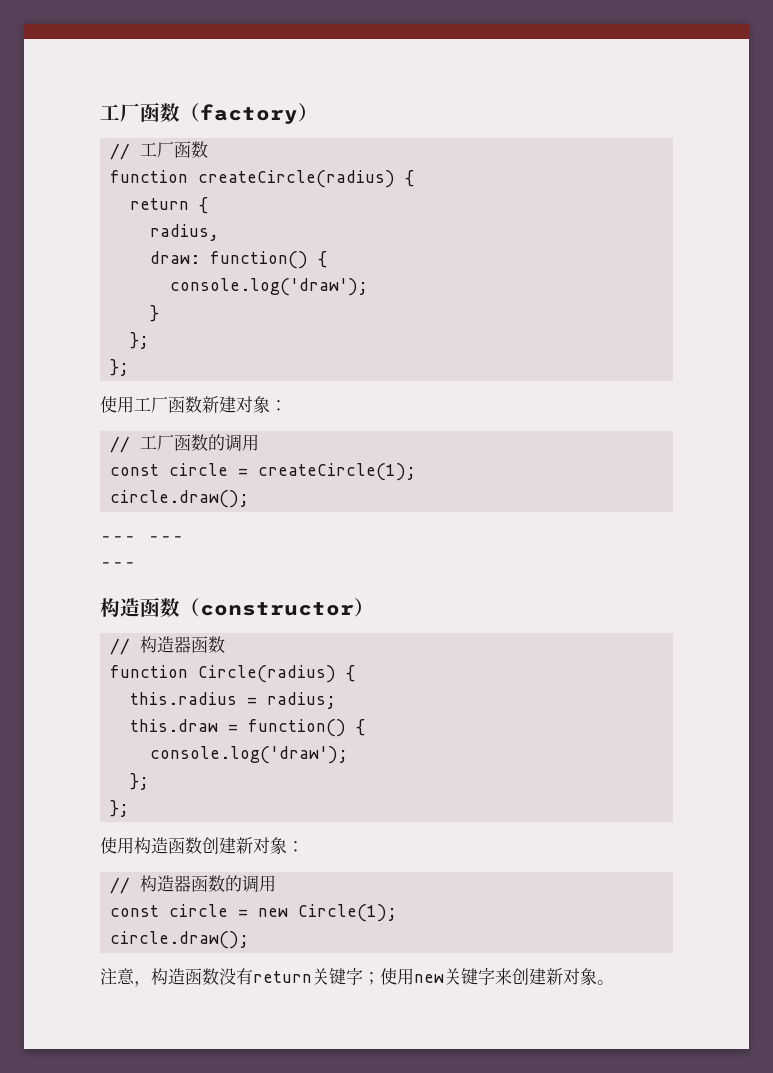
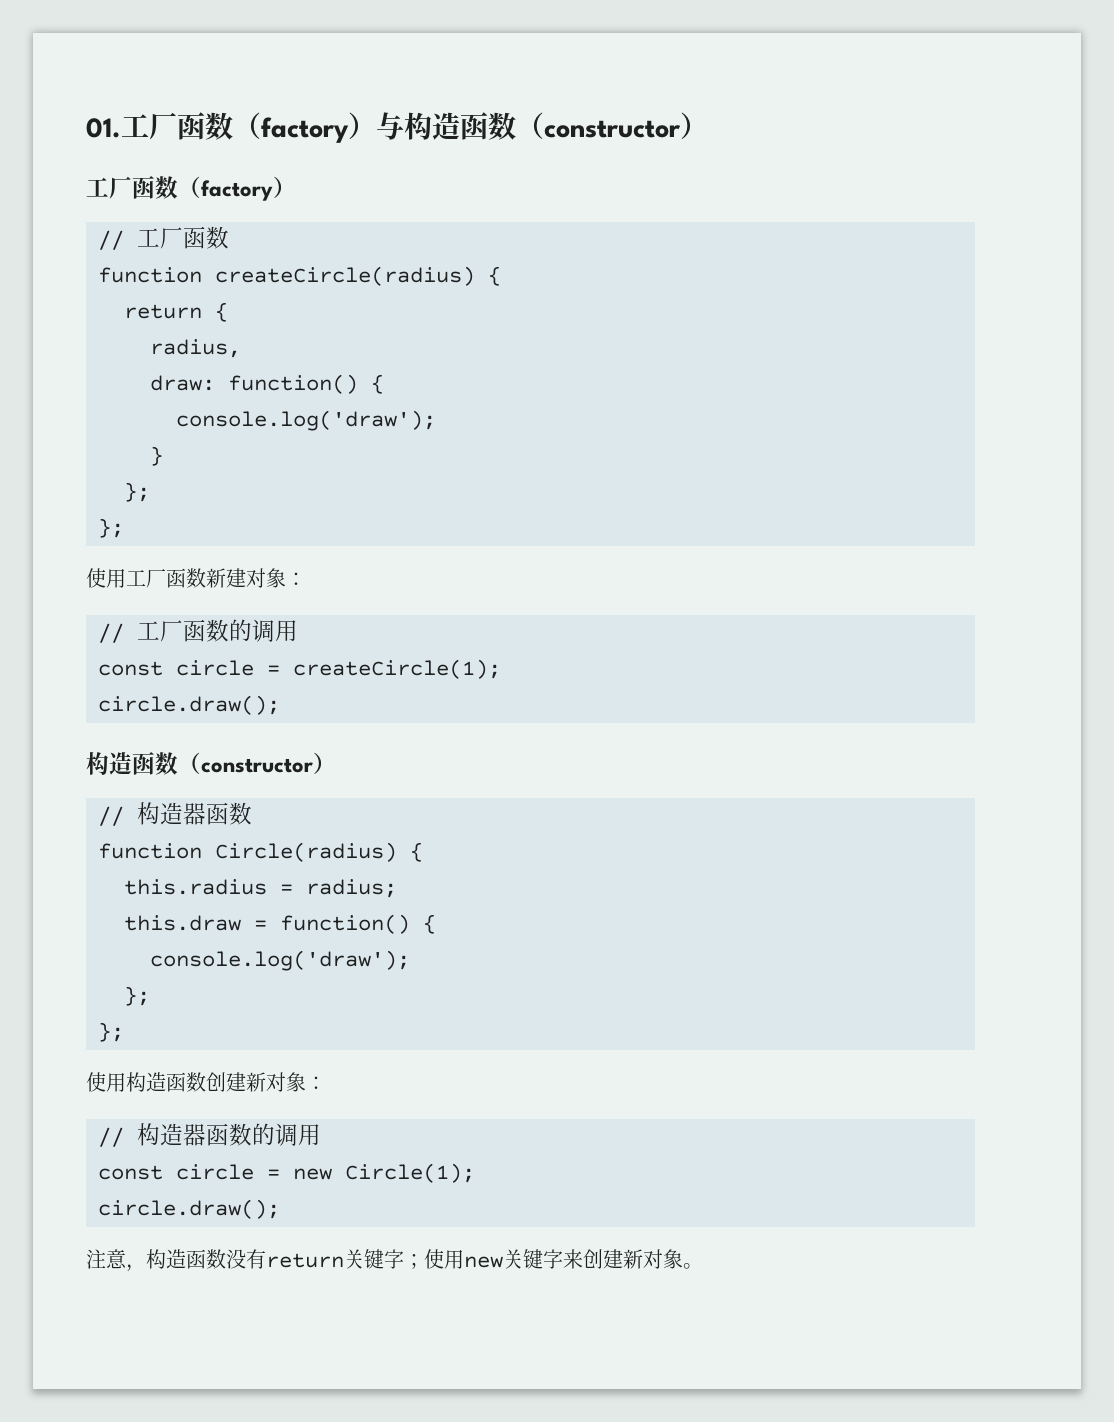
(100, 112) none -> [86,112,708,143] 01.工厂函数（factory）与构造函数（constructor） //
[100,536,184,542] [100,562,136,568] // --- --- // --- -> (280, 705) none

